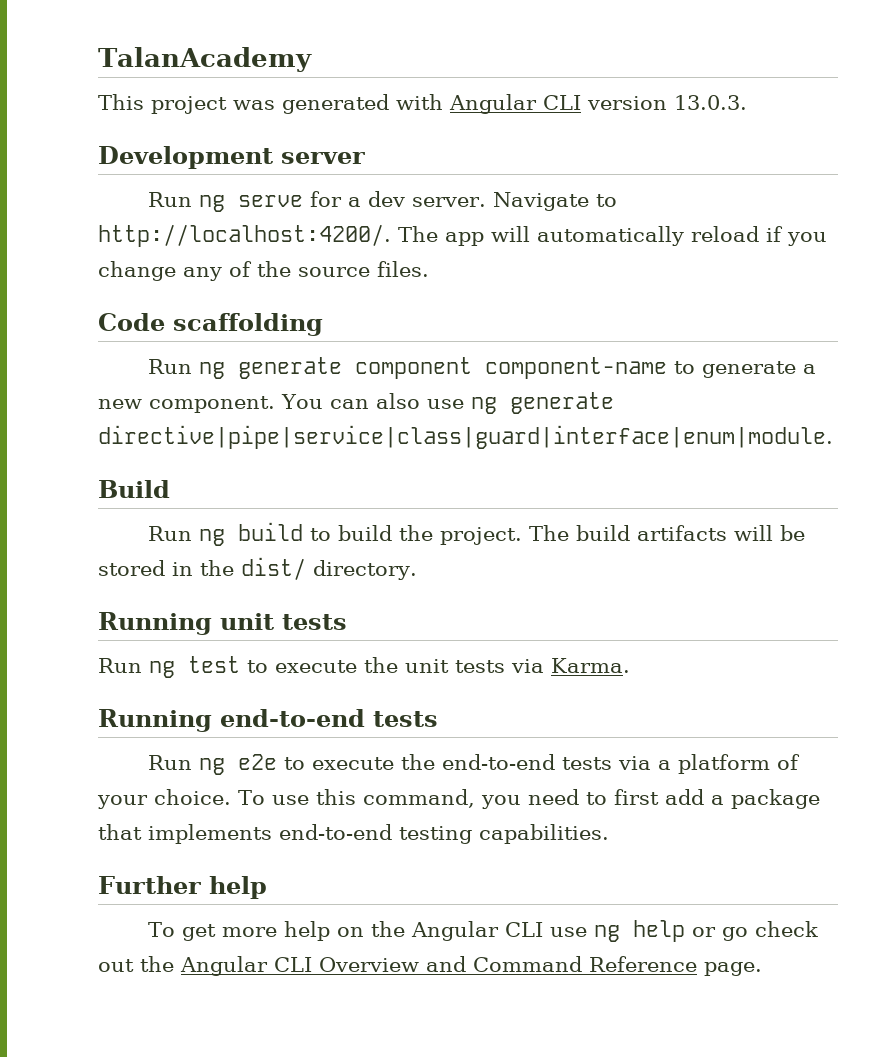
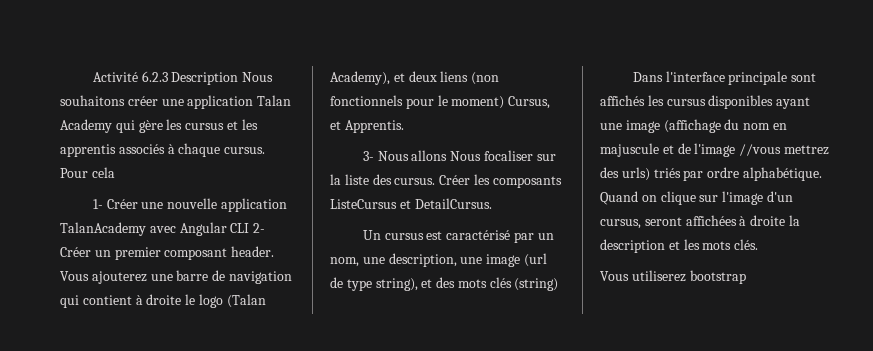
[98,47,312,72] [98,94,747,114] [98,146,365,169] [148,191,618,212] [98,224,827,247] [98,261,429,281] [98,313,323,336] [148,357,817,379] [98,392,614,414] [98,425,833,449] [98,480,170,498] [148,522,806,546] [98,557,417,580] [98,612,347,635] [98,656,630,678] [98,709,438,732] [148,754,801,775] [97,789,820,809] [98,824,609,844] [98,876,267,899] [148,920,819,942] [98,956,762,976] TalanAcademy // This project was generated with Angular CLI version 13.0.3. // Development server // Run ng serve for a dev server. Navigate to http://localhost:4200/. The app will automatically reload if you change any of the source files. // Code scaffolding // Run ng generate component component-name to generate a new component. You can also use ng generate directive|pipe|service|class|guard|interface|enum|module. // Build // Run ng build to build the project. The build artifacts will be stored in the dist/ directory. // Running unit tests // Run ng test to execute the unit tests via Karma. // Running end-to-end tests // Run ng e2e to execute the end-to-end tests via a platform of your choice. To use this command, you need to first add a package that implements end-to-end testing capabilities. // Further help // To get more help on the Angular CLI use ng help or go check out the Angular CLI Overview and Command Reference page. -> [92,71,274,85] [60,95,292,109] [60,119,258,133] [60,143,266,157] [60,167,115,178] [92,198,287,212] [60,222,266,236] [60,246,275,260] [60,270,292,284] [60,294,266,308] [330,71,500,85] [330,95,551,109] [330,120,404,133] [362,150,556,161] [330,174,562,188] [330,198,492,209] [362,230,554,243] [330,253,547,267] [330,277,559,291] [632,71,817,85] [600,95,811,109] [600,119,787,133] [600,143,829,157] [600,167,822,181] [600,191,793,205] [600,215,800,229] [600,239,759,253] [600,270,746,284] Activité 6.2.3 Description Nous souhaitons créer une application Talan Academy qui gère les cursus et les apprentis associés à chaque cursus. Pour cela // 1- Créer une nouvelle application TalanAcademy avec Angular CLI 2- Créer un premier composant header. Vous ajouterez une barre de navigation qui contient à droite le logo (Talan Academy), et deux liens (non fonctionnels pour le moment) Cursus, et Apprentis. // 3- Nous allons Nous focaliser sur la liste des cursus. Créer les composants ListeCursus et DetailCursus. // Un cursus est caractérisé par un nom, une description, une image (url de type string), et des mots clés (string) // Dans l'interface principale sont affichés les cursus disponibles ayant une image (affichage du nom en majuscule et de l'image //vous mettrez des urls) triés par ordre alphabétique. Quand on clique sur l'image d'un cursus, seront affichées à droite la description et les mots clés. // Vous utiliserez bootstrap

